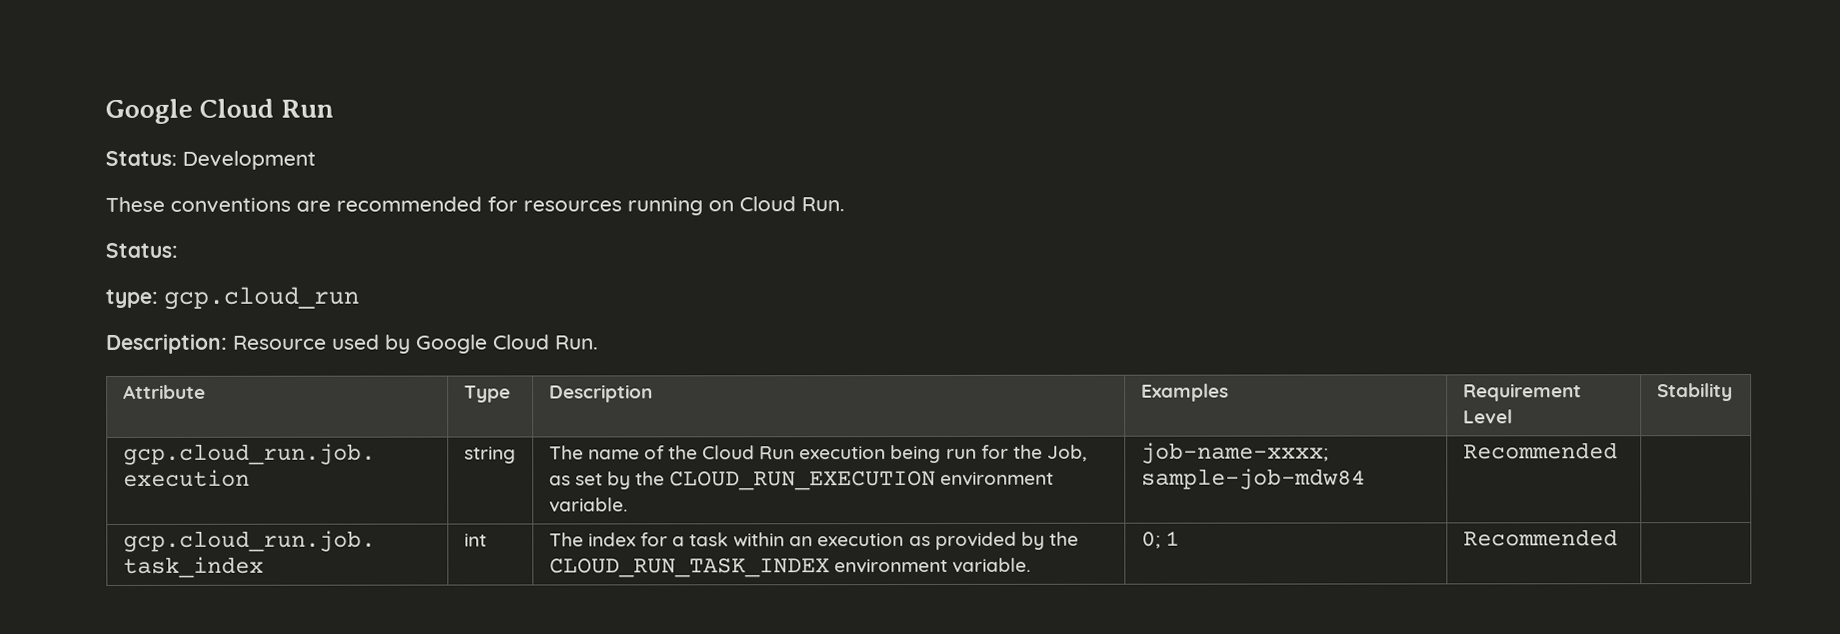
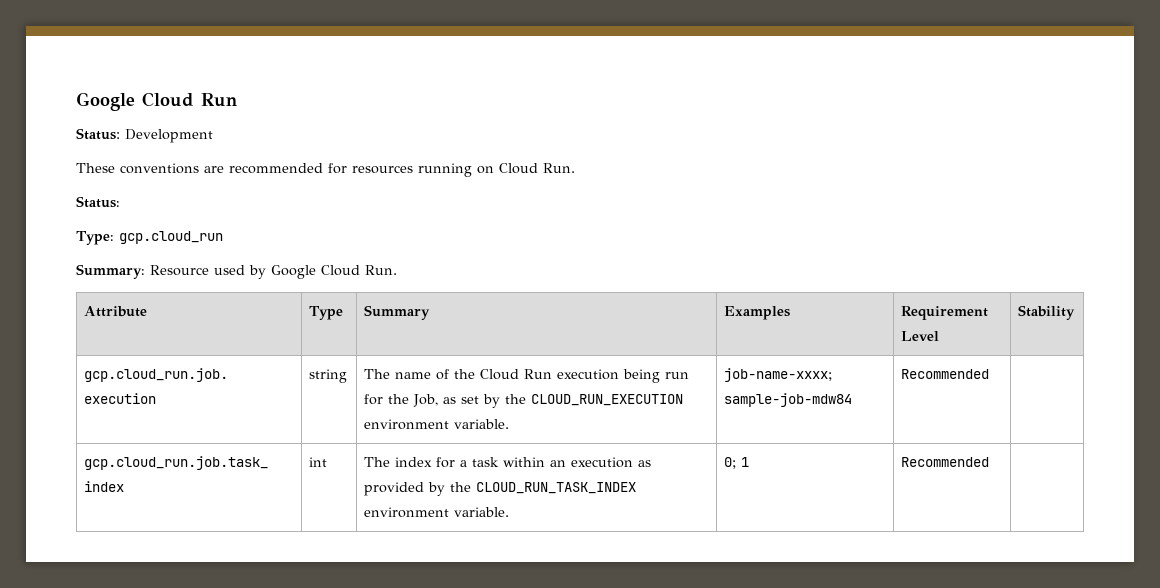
[105,288,158,308] type: -> [76,231,114,245] Type:
[106,333,228,354] Description: -> [76,264,145,279] Summary:
[548,384,653,403] Description -> [363,305,430,320] Summary

